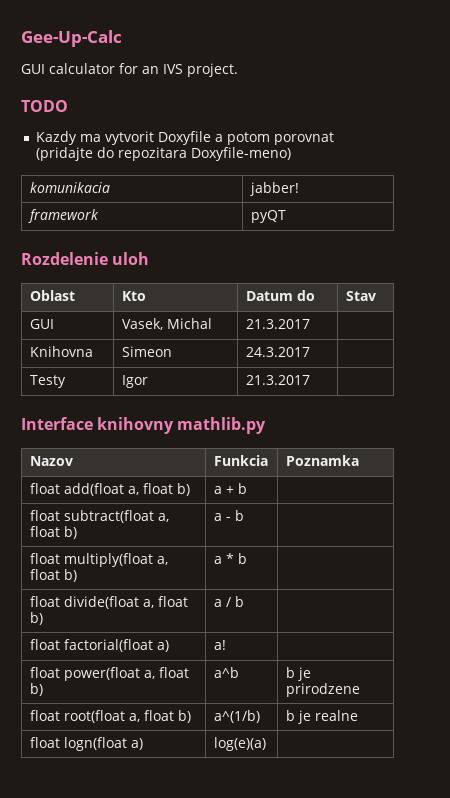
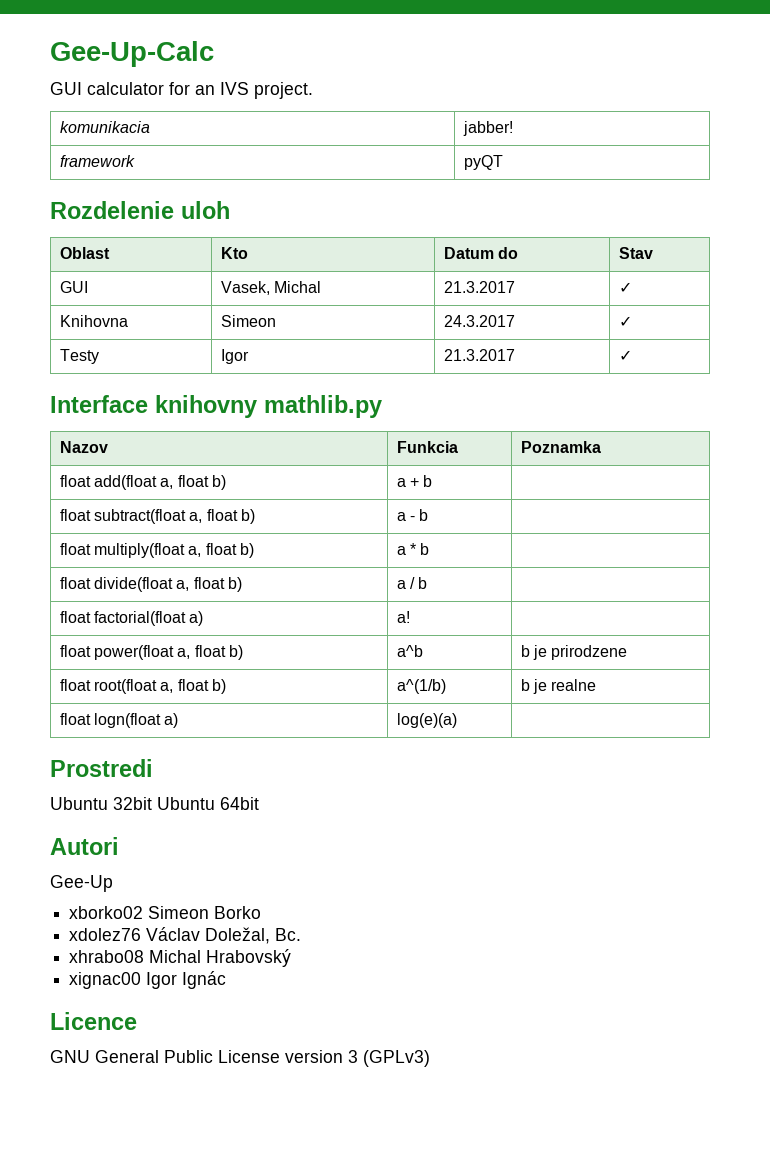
[21,100,68,112] [35,131,334,145] [35,147,291,161] // TODO // Kazdy ma vytvorit Doxyfile a potom porovnat (pridajte do repozitara Doxyfile-meno) -> (313, 90) none
(310, 324) none -> [618,282,632,293] ✓
(310, 352) none -> [618,316,632,327] ✓
(310, 380) none -> [618,350,632,361] ✓
(266, 744) none -> [50,759,153,777] [50,797,259,810] [50,837,119,855] [50,875,113,892] [69,906,262,919] [69,927,302,944] [69,949,292,967] [69,971,227,989] [50,1012,137,1030] [50,1050,430,1067] // Prostredi // Ubuntu 32bit Ubuntu 64bit // Autori // Gee-Up // xborko02 Simeon Borko // xdolez76 Václav Doležal, Bc. // xhrabo08 Michal Hrabovský // xignac00 Igor Ignác // Licence // GNU General Public License version 3 (GPLv3)

